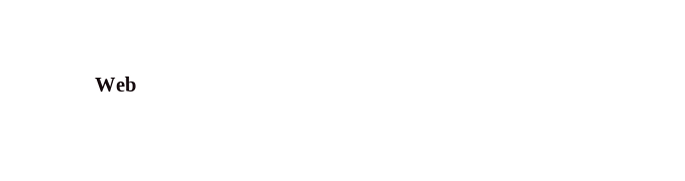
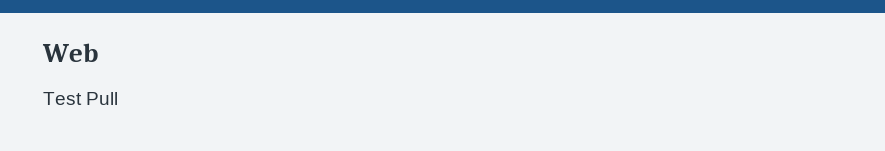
(137, 84) none -> [43,92,119,105] // Test Pull

